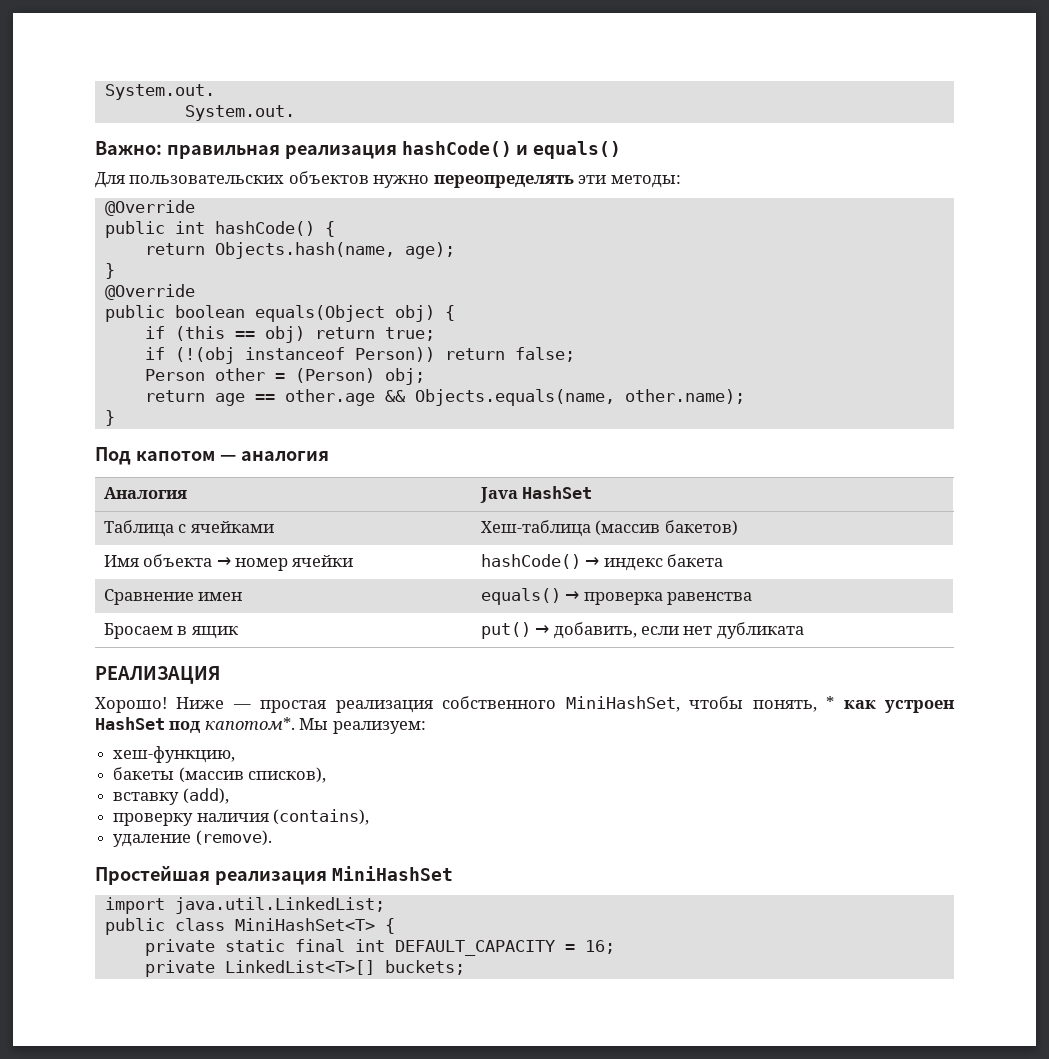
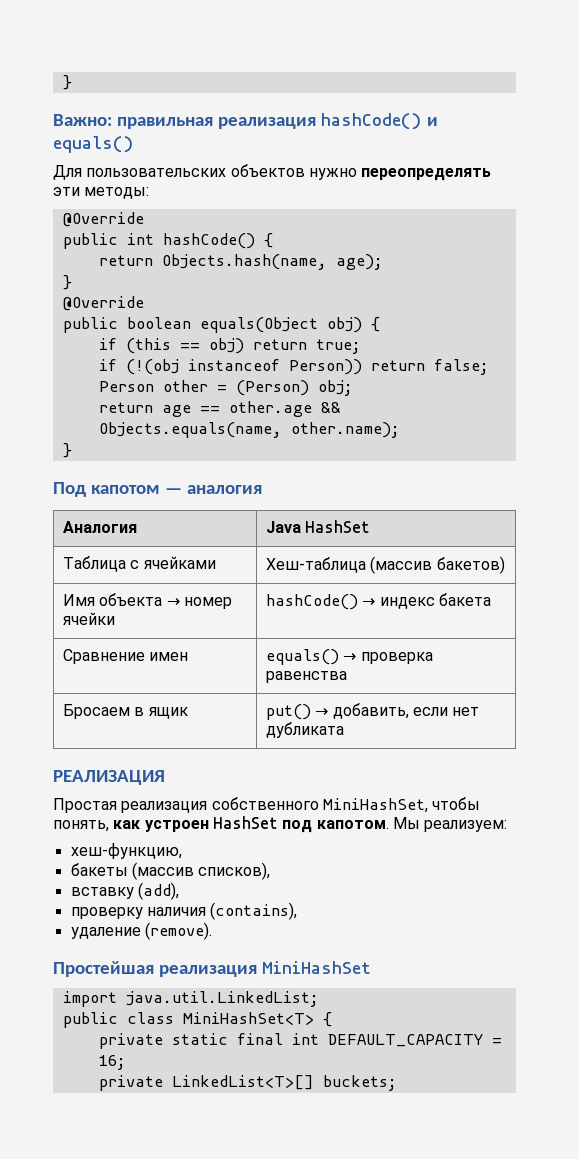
[104,84,215,100] [184,105,295,121] System.out. // System.out. -> [62,75,72,90] }
[95,697,327,713] Хорошо! Ниже — простая -> [53,798,117,813] Простая
[826,696,835,709] * -> (109, 826) none
[204,717,295,730] капотом*. -> [316,820,389,829] капотом.

